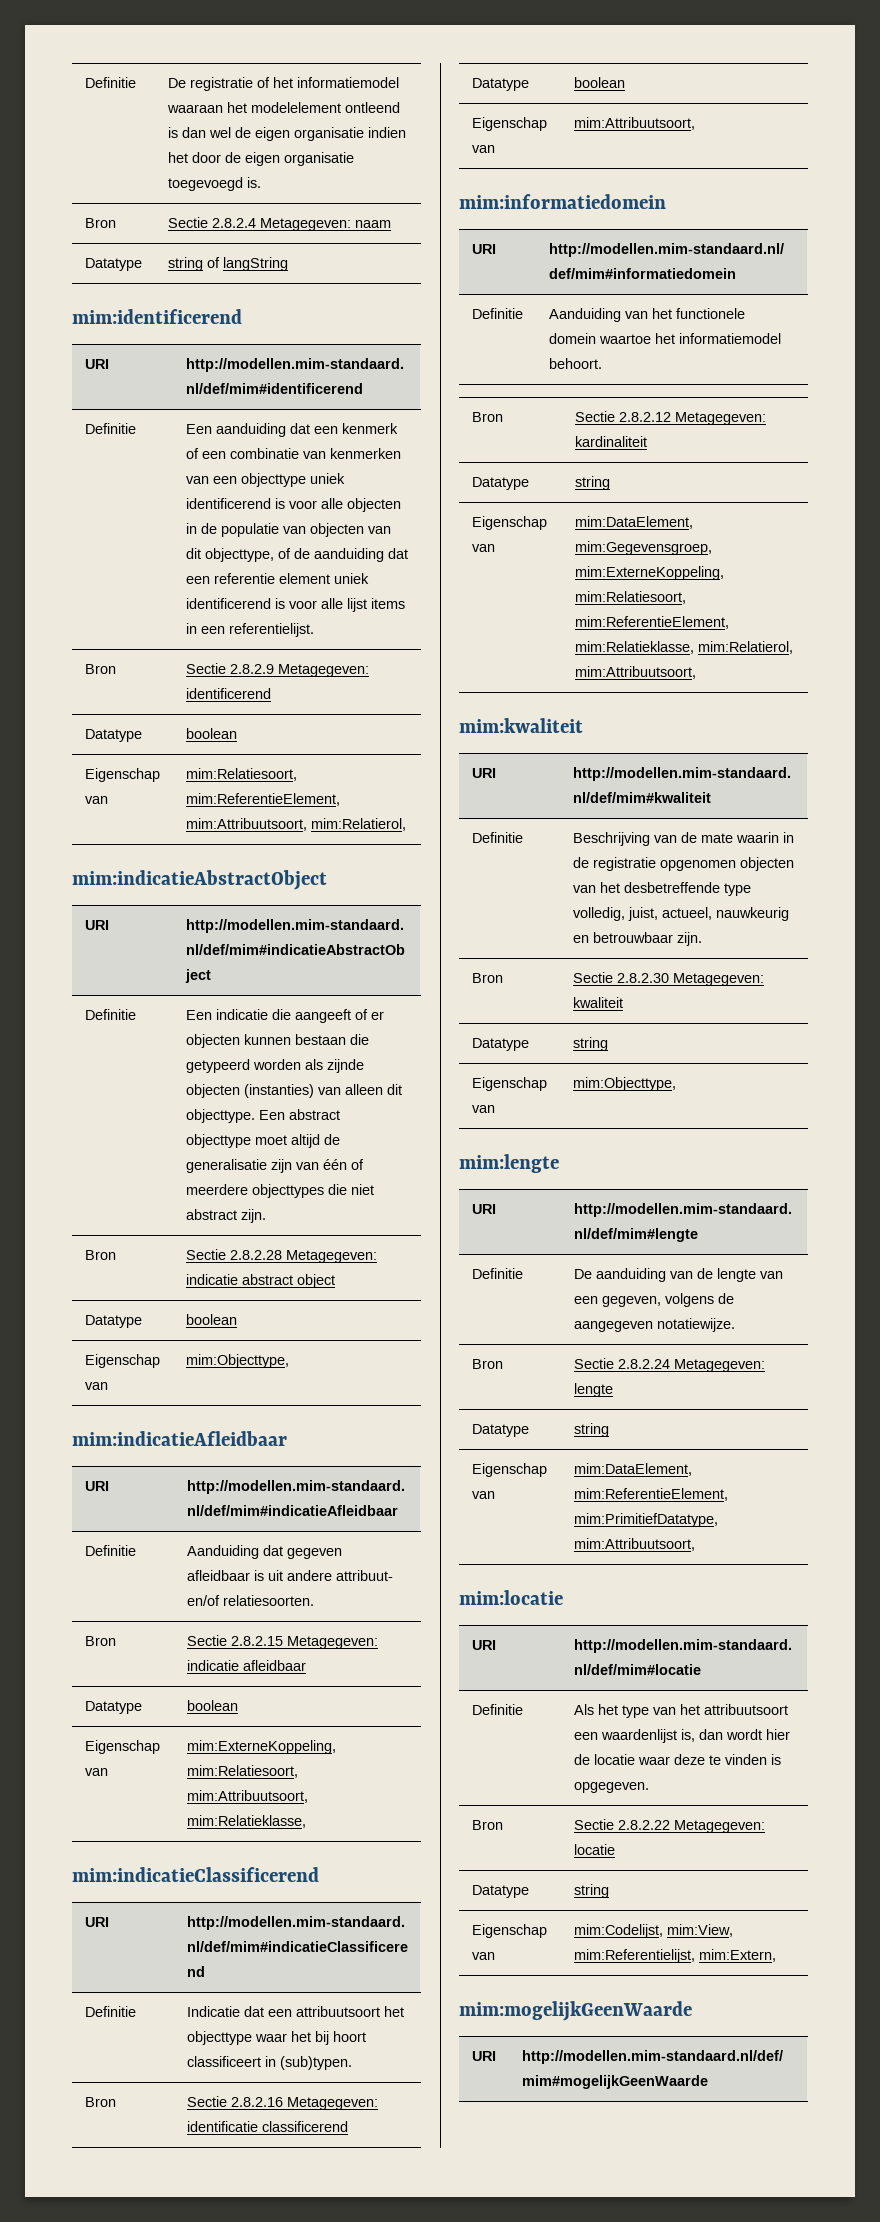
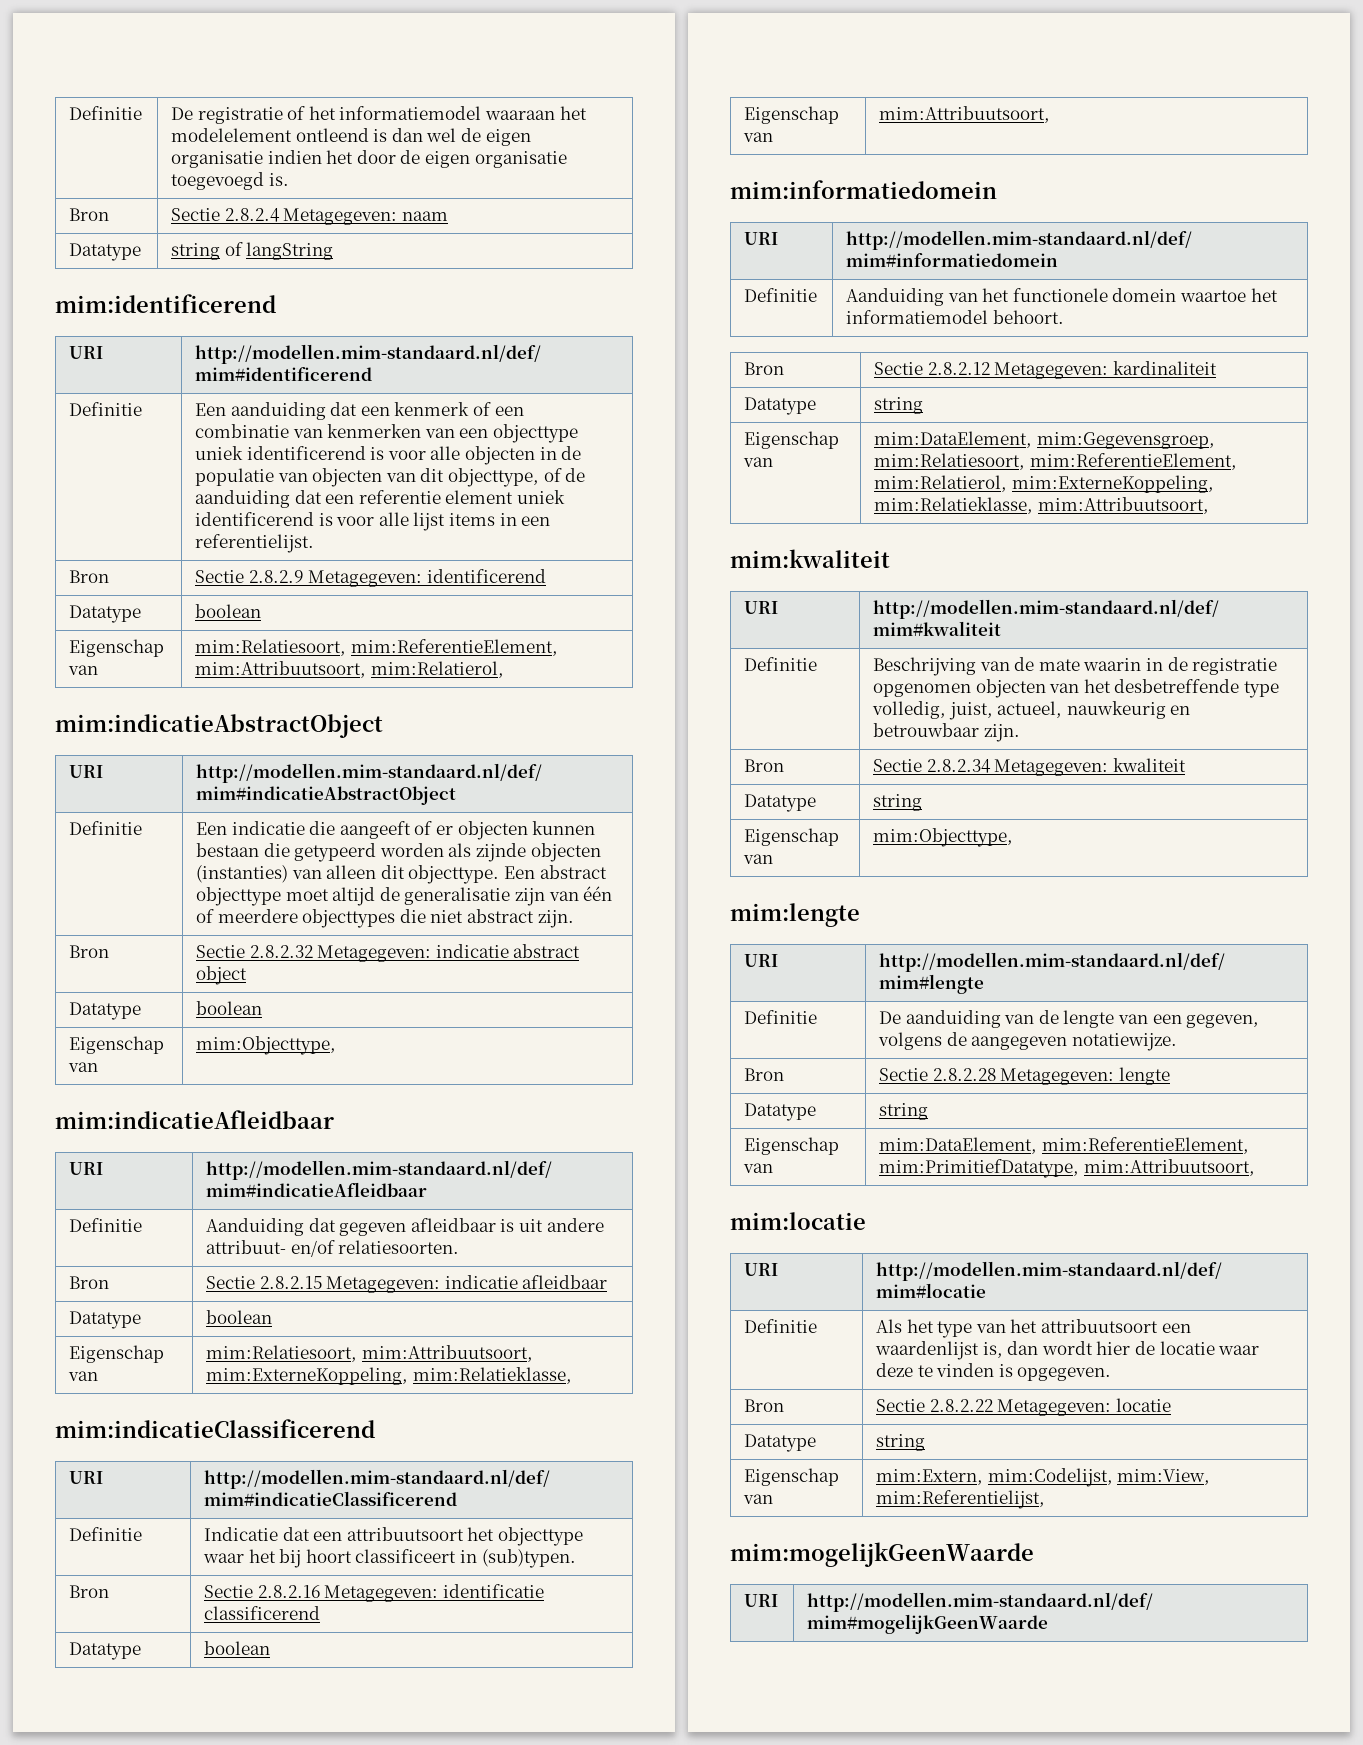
[229,1250,282,1260] 2.8.2.28 -> [249,945,313,958] 2.8.2.32
[186,1740,336,1754] mim:ExterneKoppeling, -> (99, 1376) none
(308, 1796) none -> [206,1367,409,1385] mim:ExterneKoppeling,
[574,566,724,580] [574,591,686,604] [574,616,729,629] [574,641,793,654] mim:ExterneKoppeling, mim:Relatiesoort, mim:ReferentieElement, mim:Relatieklasse, mim:Relatierol, -> [874,453,1237,470] [874,475,1214,493] [874,497,1034,514] mim:Relatiesoort, mim:ReferentieElement, mim:Relatierol, mim:ExterneKoppeling, mim:Relatieklasse,
[616,973,669,983] 2.8.2.30 -> [926,759,991,773] 2.8.2.34
[617,1359,670,1369] 2.8.2.24 -> [932,1068,996,1081] 2.8.2.28
(495, 1956) none -> [876,1469,984,1485] mim:Extern,
[698,1949,776,1962] mim:Extern, -> (1046, 1499) none

